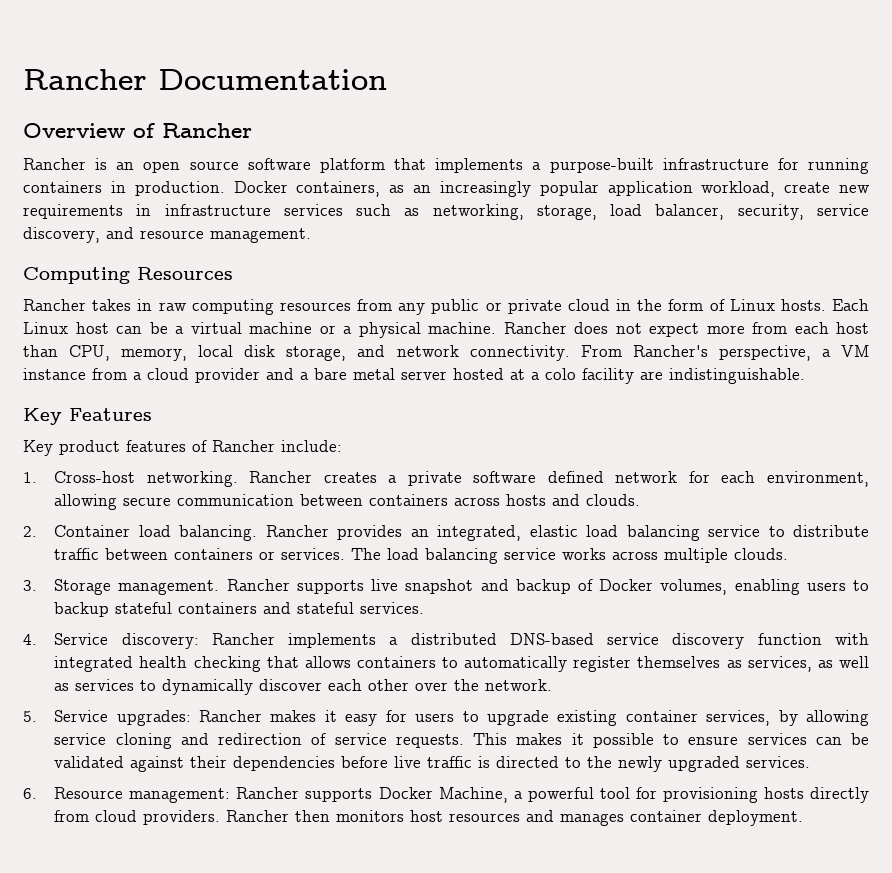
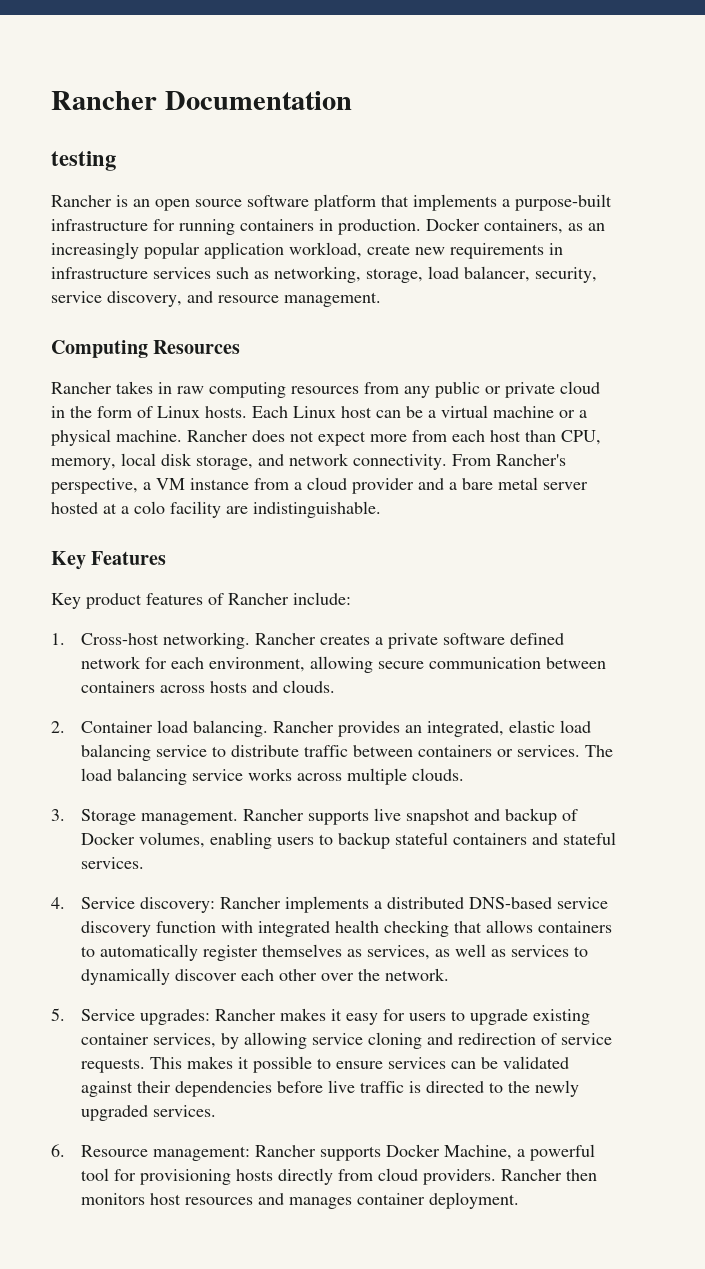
[23,123,252,138] Overview of Rancher -> [51,151,116,171] testing

